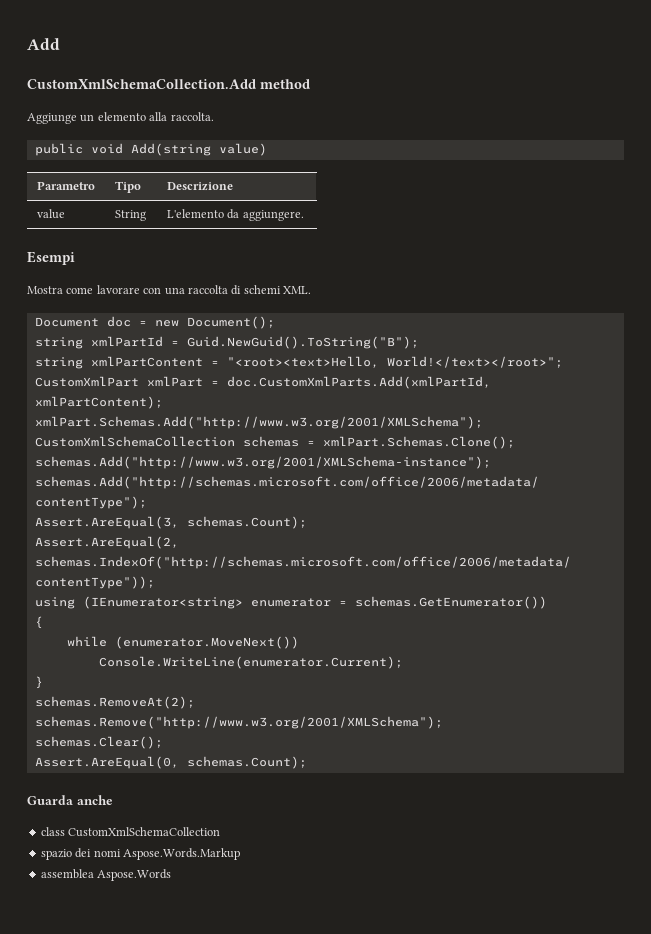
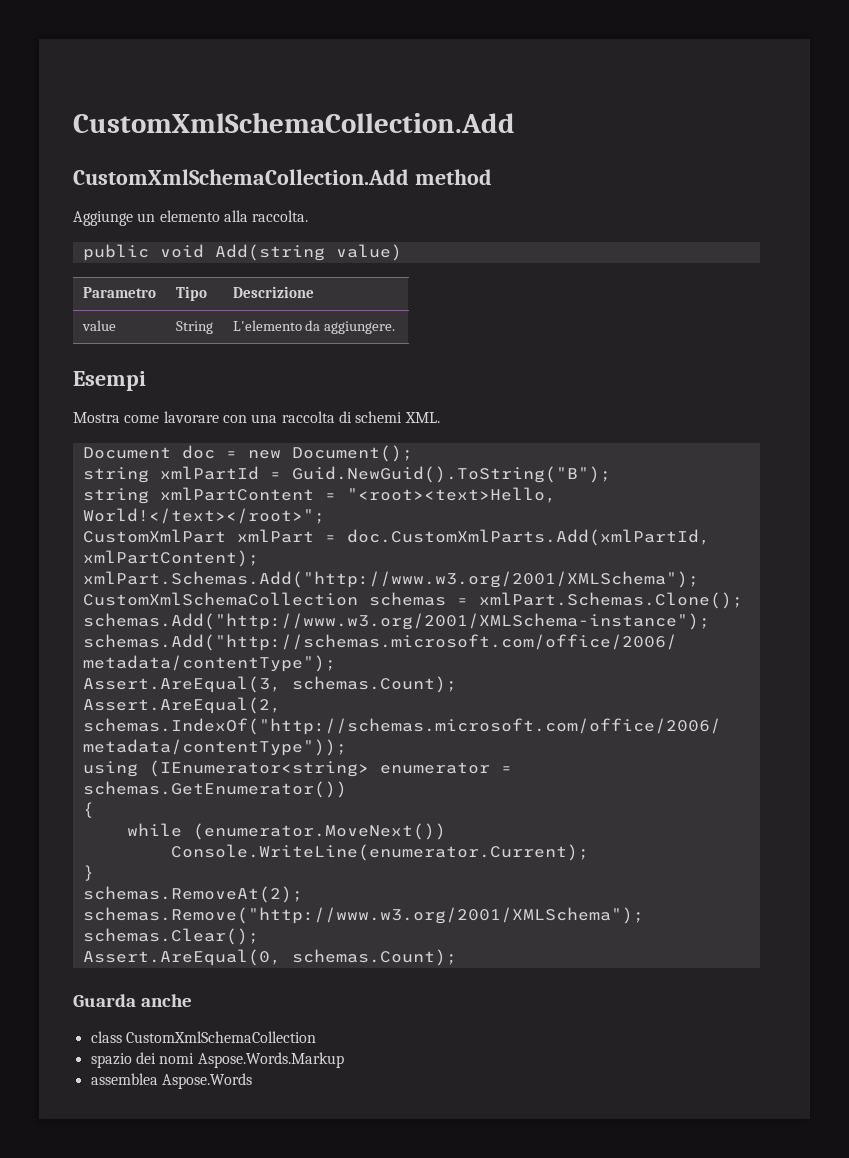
[27,38,60,50] Add -> [73,112,515,133] CustomXmlSchemaCollection.Add

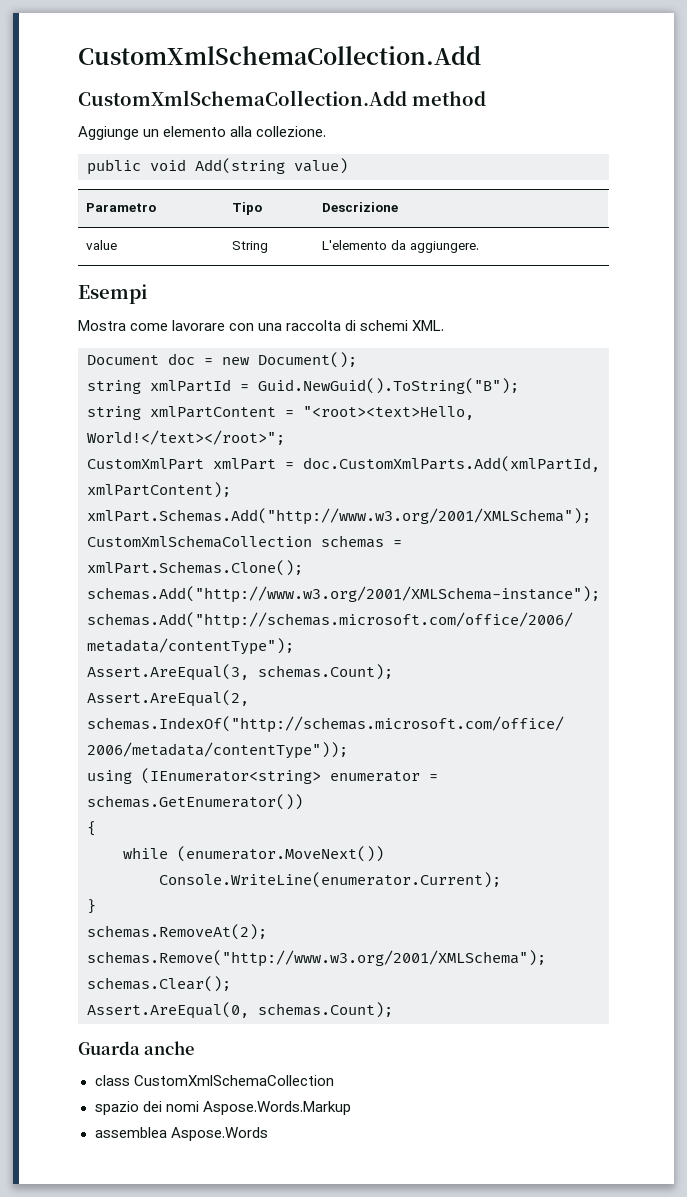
[252,210,309,222] raccolta. -> [256,126,327,137] collezione.

